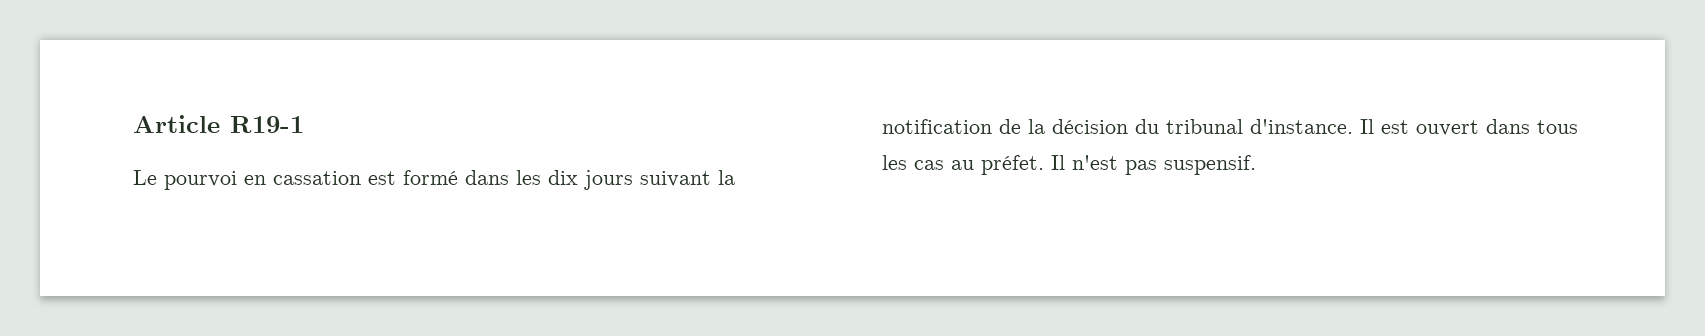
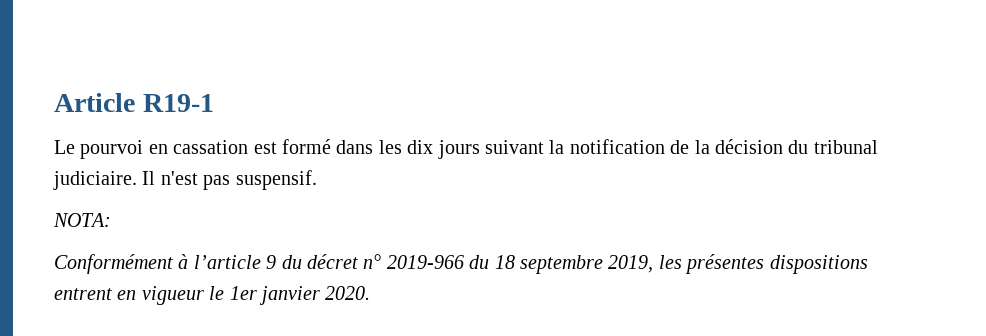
[1250,119,1578,136] [882,155,1256,175] d'instance. Il est ouvert dans tous les cas au préfet. Il n'est pas suspensif. -> [53,170,317,190] [53,213,111,227] [54,254,868,274] [54,286,371,305] judiciaire. Il n'est pas suspensif. // NOTA: // Conformément à l’article 9 du décret n° 2019-966 du 18 septembre 2019, les présentes dispositions entrent en vigueur le 1er janvier 2020.

